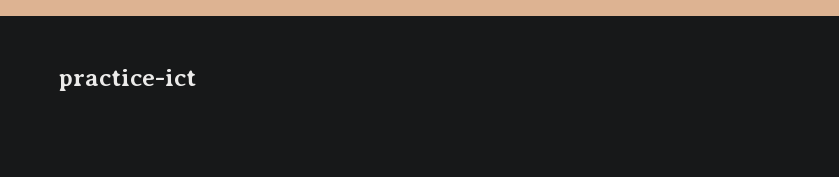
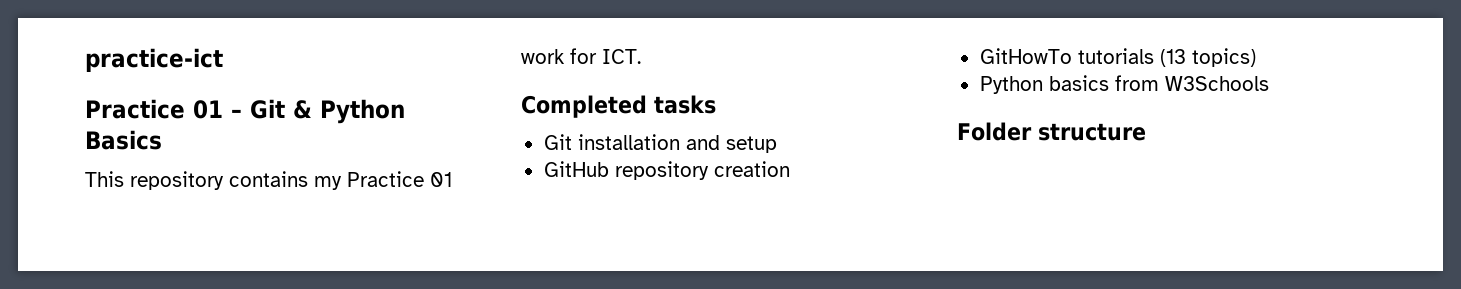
(196, 80) none -> [85,99,405,124] [85,130,162,150] [85,171,452,190] [521,48,641,64] [521,95,716,118] [543,134,777,153] [543,161,790,180] [979,48,1256,67] [979,75,1269,94] [957,122,1146,141] // Practice 01 – Git & Python Basics // This repository contains my Practice 01 work for ICT. // Completed tasks // Git installation and setup // GitHub repository creation // GitHowTo tutorials (13 topics) // Python basics from W3Schools // Folder structure

